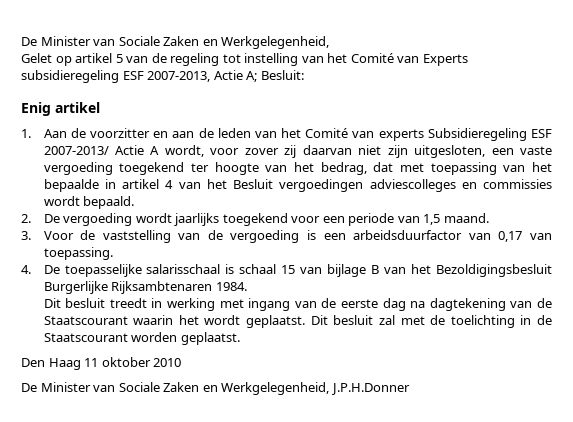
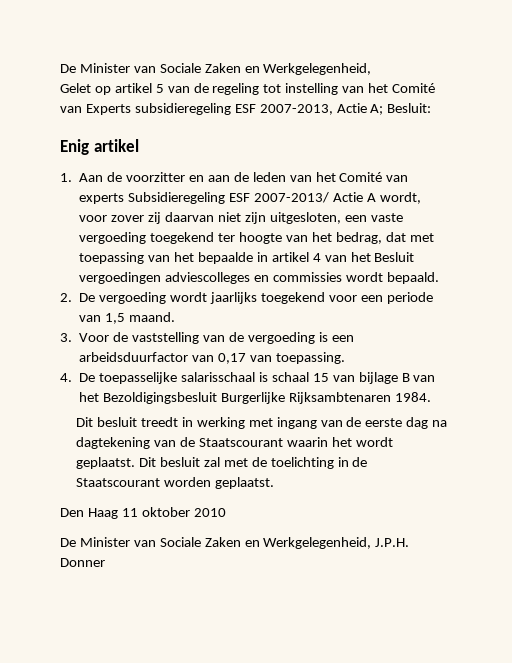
[330,383,410,395] J.P.H.Donner -> [375,538,410,547] [60,558,105,567] J.P.H. Donner

